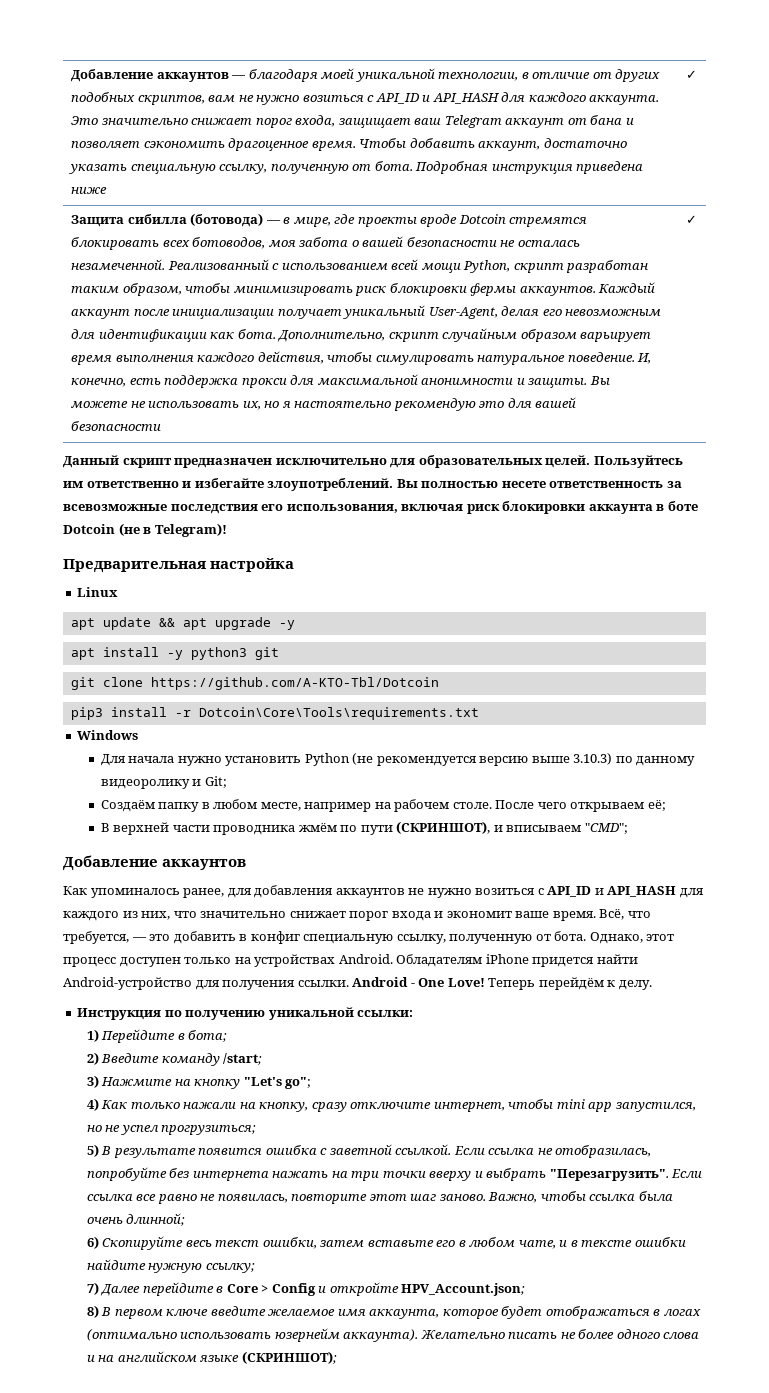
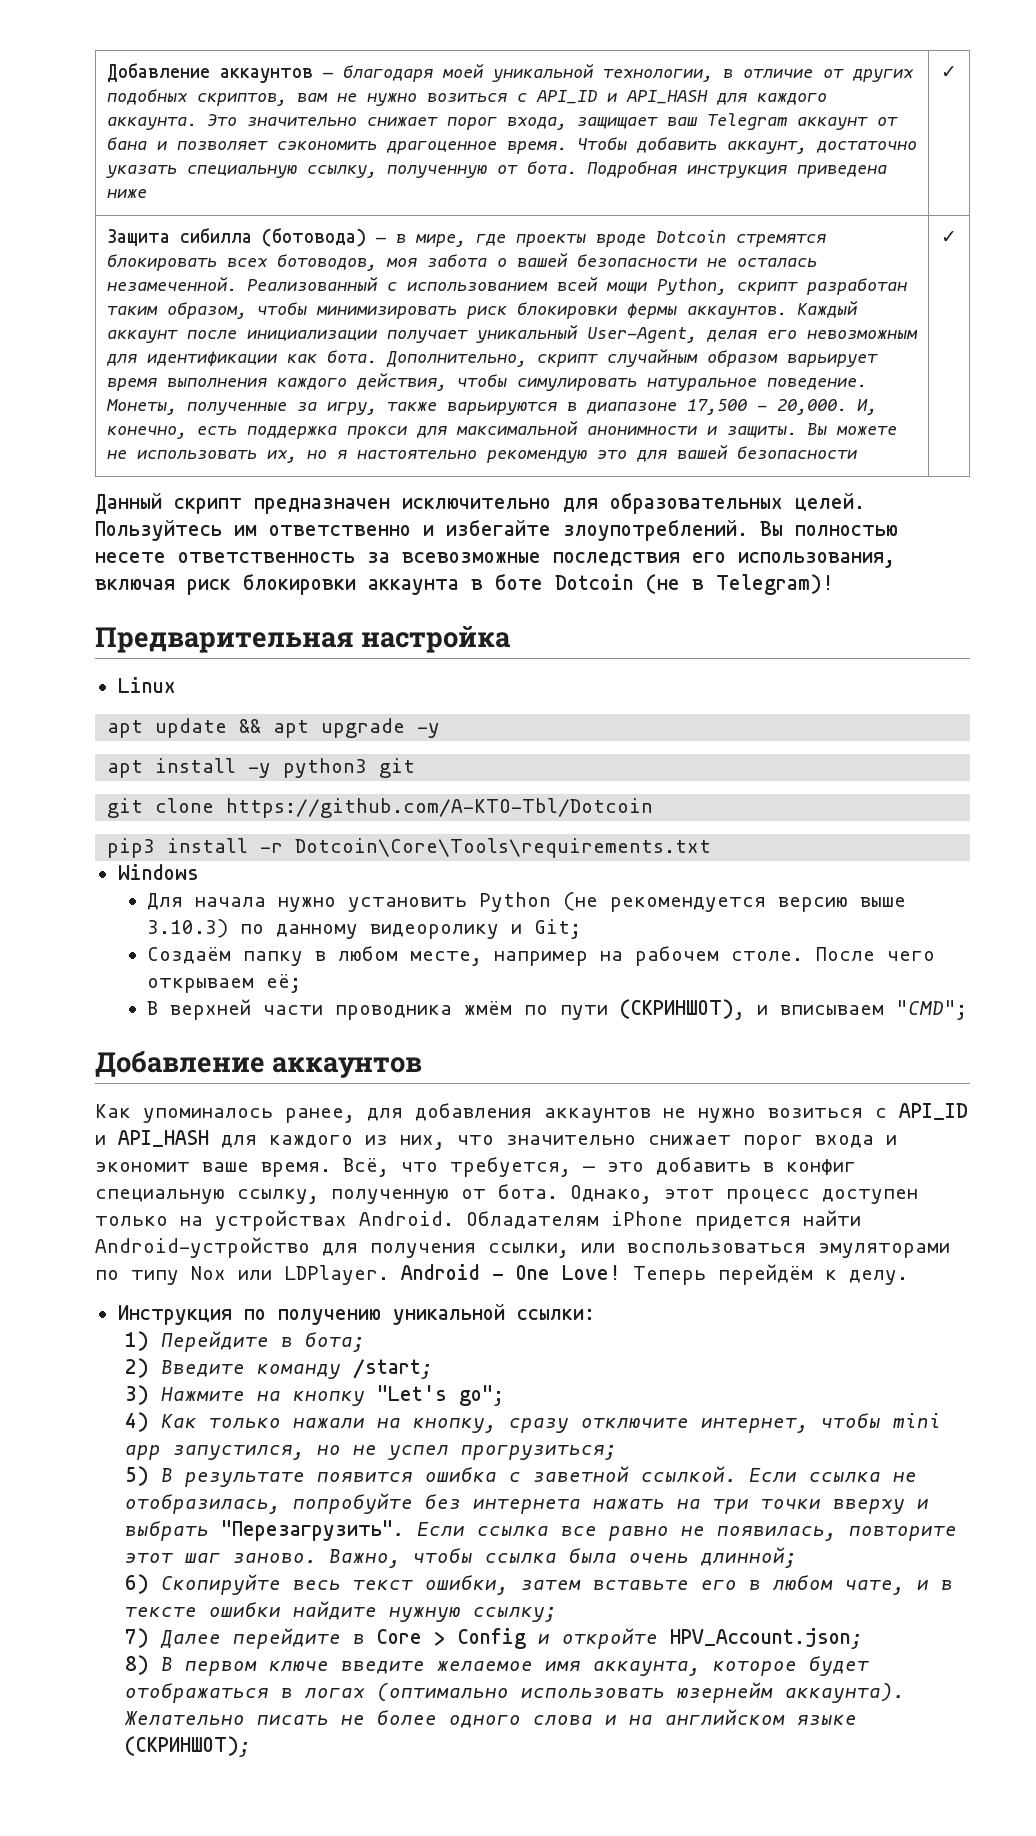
(635, 357) none -> [105,399,847,415] Монеты, полученные за игру, также варьируются в диапазоне 17,500 - 20,000.
[297,980,349,987] ссылки. -> [488,1243,950,1258] [95,1265,389,1285] ссылки, или воспользоваться эмуляторами по типу Nox или LDPlayer.

